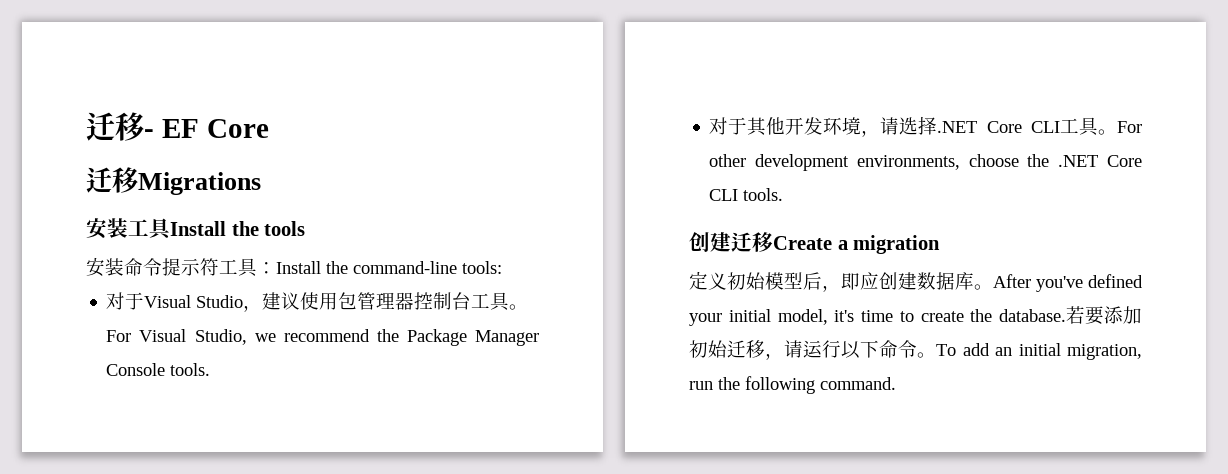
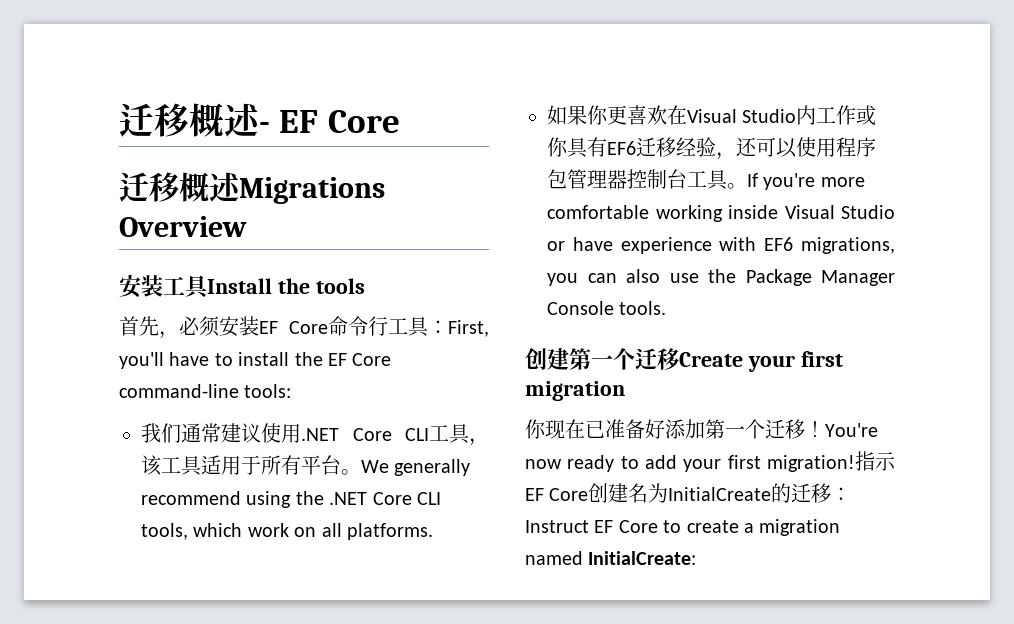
[86,112,144,141] 迁移 -> [119,103,261,137] 迁移概述
(138, 180) none -> [179,172,241,202] 概述
(261, 183) none -> [119,216,247,237] Overview
[86,257,502,277] [106,292,339,312] 安装命令提示符工具：Install the command-line tools: // 对于Visual Studio，建议使用 -> [119,316,489,339] [119,352,392,369] [119,384,292,398] [141,423,489,446] [141,455,471,476] [141,491,441,508] [141,523,433,540] [547,105,877,126] [547,137,876,160] 首先，必须安装EF Core命令行工具：First, you'll have to install the EF Core command-line tools: // 我们通常建议使用.NET Core CLI工具，该工具适用于所有平台。We generally recommend using the .NET Core CLI tools, which work on all platforms. // 如果你更喜欢在Visual Studio内工作或你具有EF6迁移经验，还可以使用程序
[106,329,370,345] For Visual Studio, we recommend -> [747,173,865,190] [547,205,895,222] [547,237,895,254] [547,269,699,286] If you're more comfortable working inside Visual Studio or have experience with EF6 migrations, you can also use
[709,116,1142,137] [709,154,1142,171] [709,188,784,201] [689,232,731,252] // 对于其他开发环境，请选择.NET Core CLI工具。For other development environments, choose the .NET Core CLI tools. // 创建 -> [525,348,635,370] // 创建第一个
[837,235,941,254] [689,271,1143,292] [689,306,1142,326] [689,340,1142,360] [689,376,896,394] a migration // 定义初始模型后，即应创建数据库。After you've defined your initial model, it's time to create the database.若要添加初始迁移，请运行以下命令。To add an initial migration, run the following command. -> [747,351,843,372] [525,381,625,401] [525,419,878,439] [525,451,896,472] [525,483,852,503] [525,519,841,536] [525,551,697,565] your first migration // 你现在已准备好添加第一个迁移！You're now ready to add your first migration!指示EF Core创建名为InitialCreate的迁移：Instruct EF Core to create a migration named InitialCreate:

